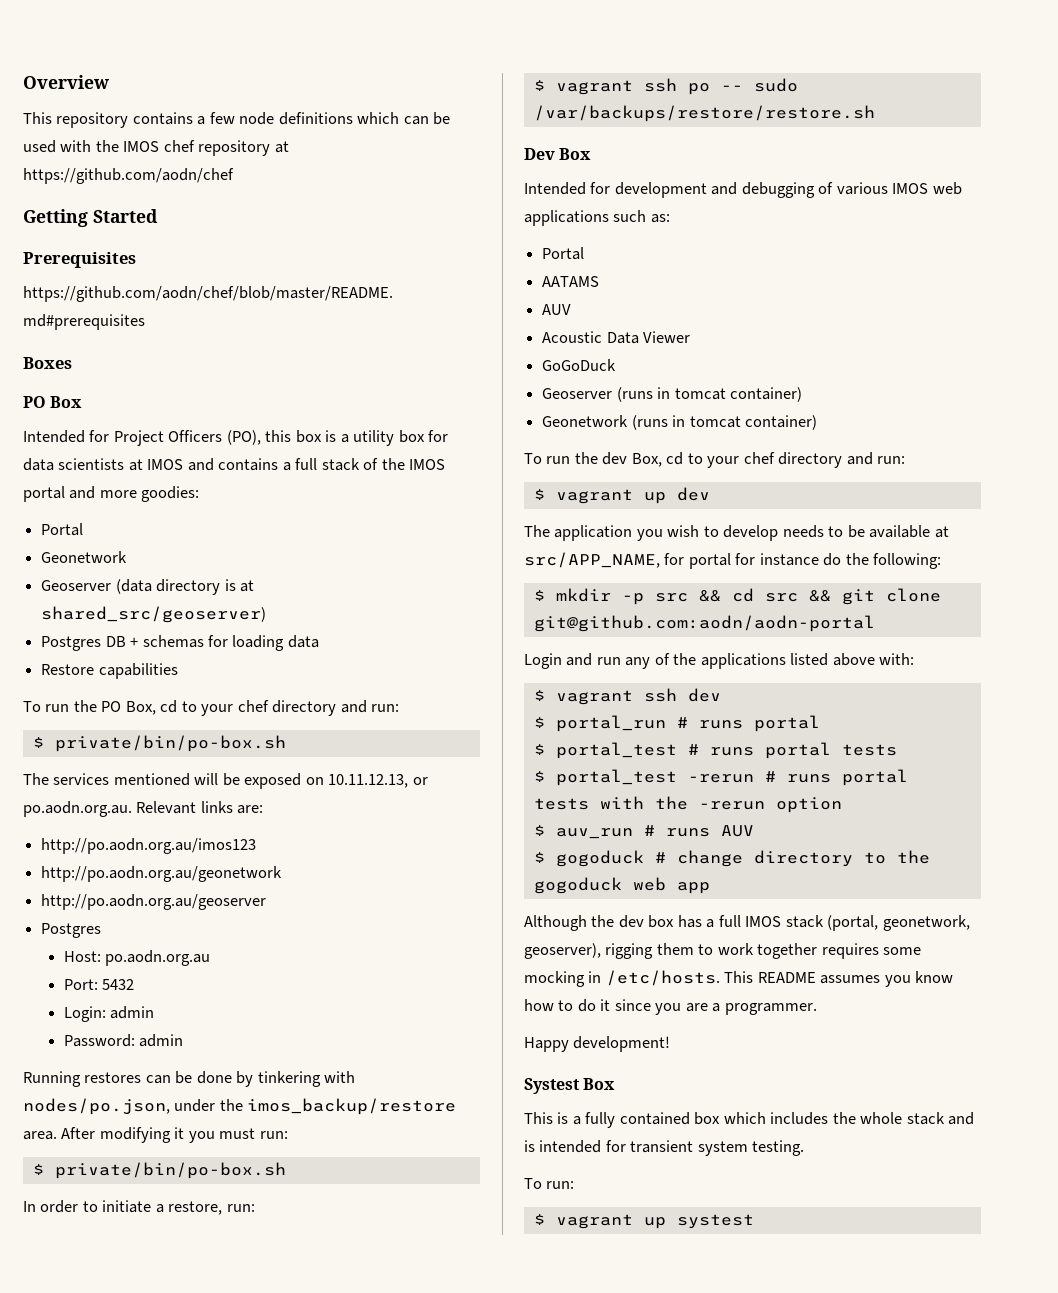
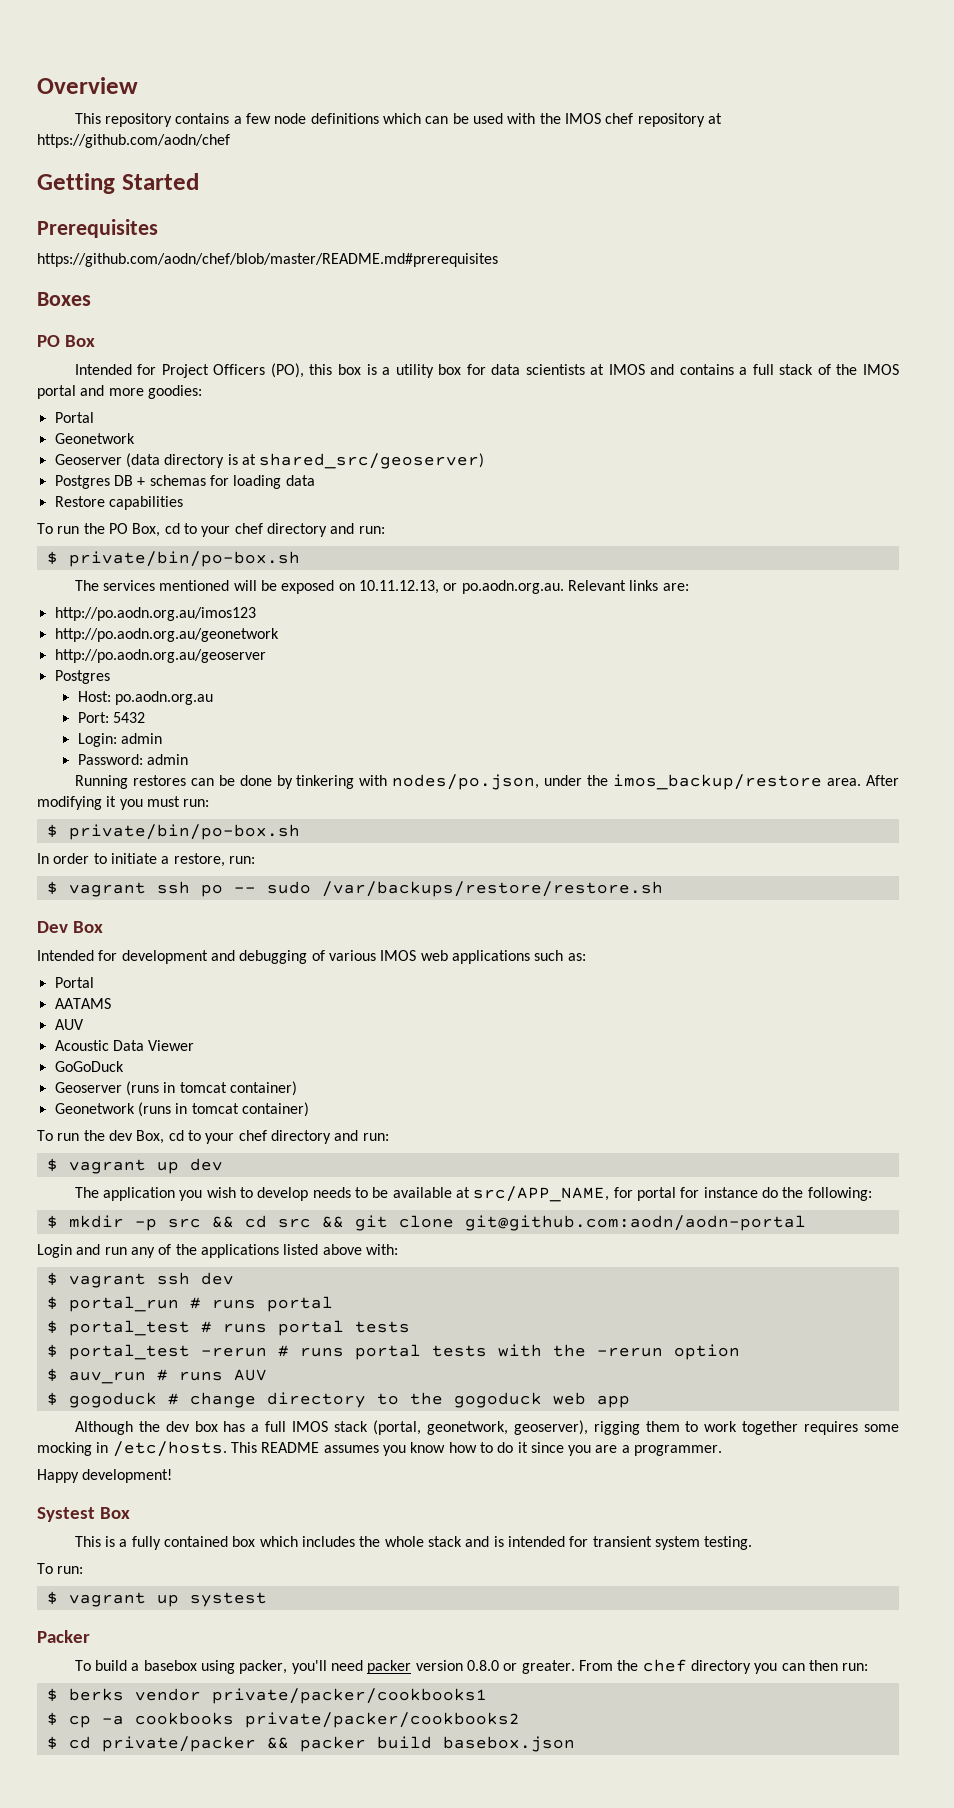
(754, 1221) none -> [37,1630,90,1643] [74,1659,869,1674] [46,1688,487,1704] [46,1712,520,1728] [46,1736,575,1752] // Packer // To build a basebox using packer, you'll need packer version 0.8.0 or greater. From the chef directory you can then run: // $ berks vendor private/packer/cookbooks1 // $ cp -a cookbooks private/packer/cookbooks2 // $ cd private/packer && packer build basebox.json

